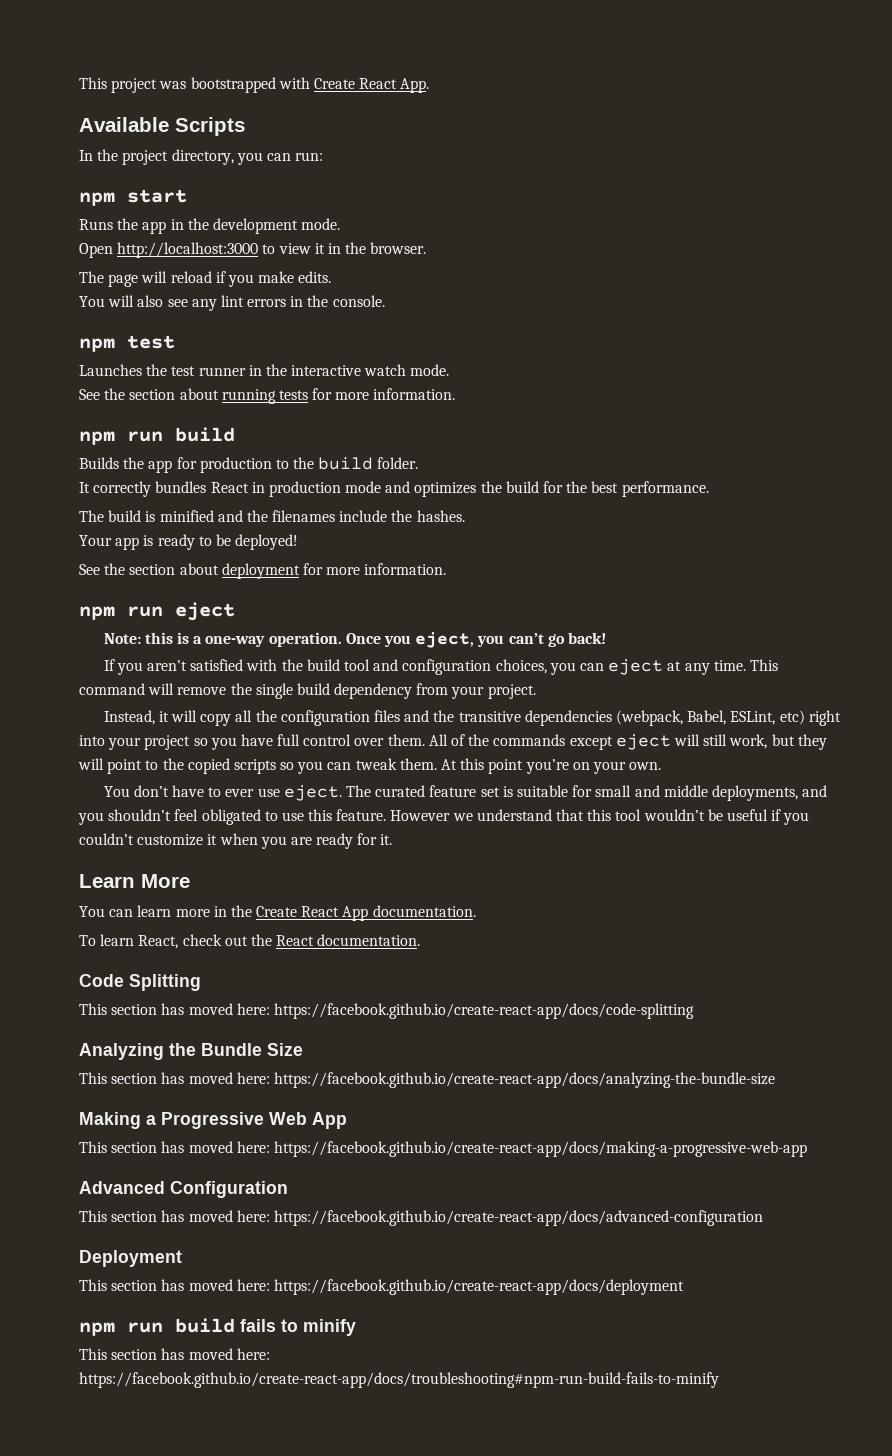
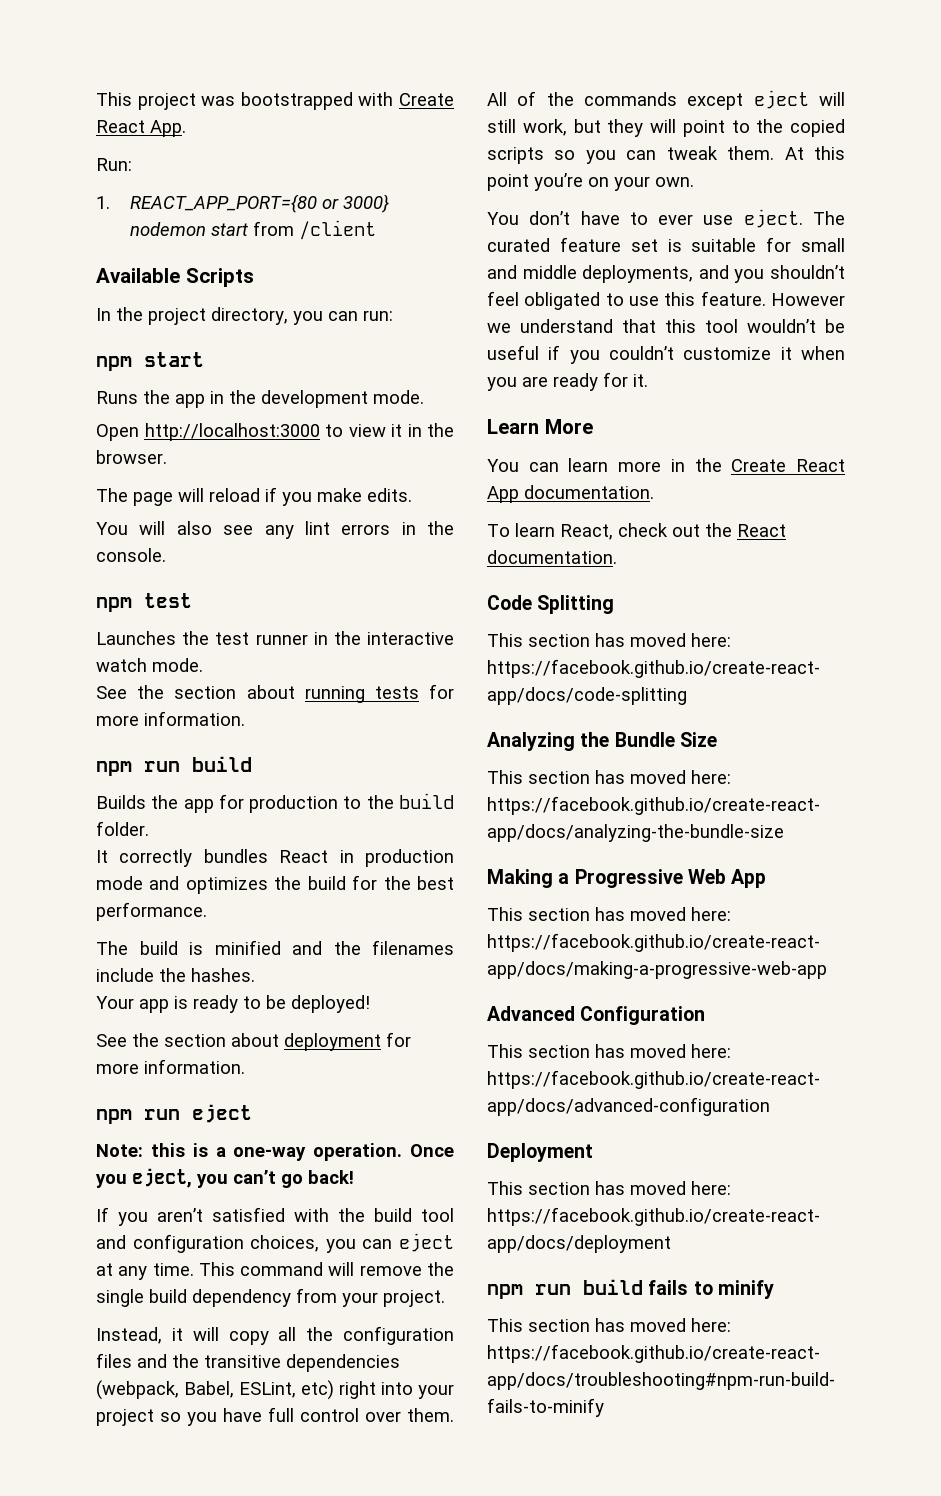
(430, 85) none -> [96,158,132,171] [96,194,390,213] [130,220,377,240] // Run: // 1. REACT_APP_PORT={80 or 3000} nodemon start from /client

